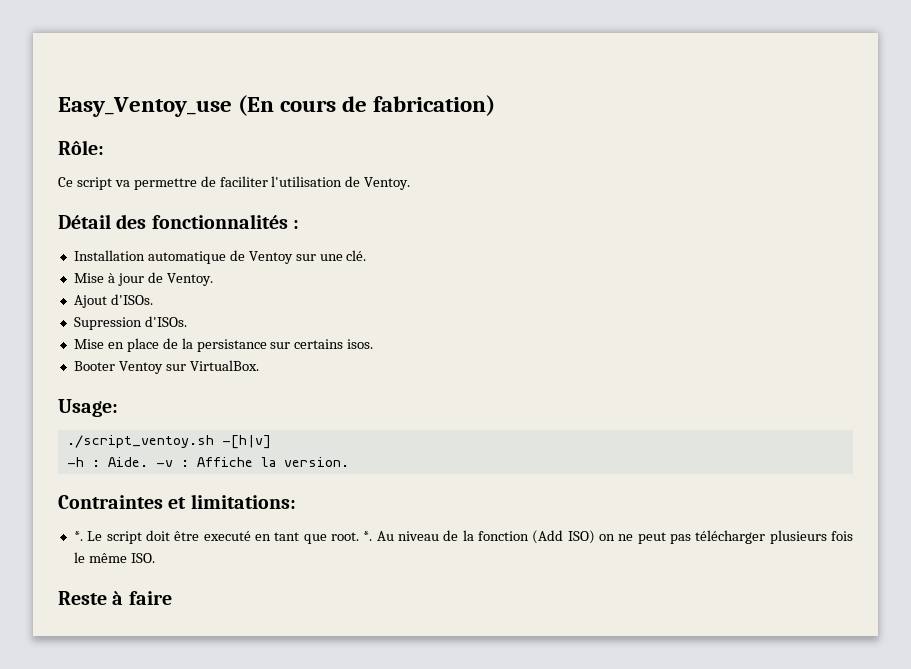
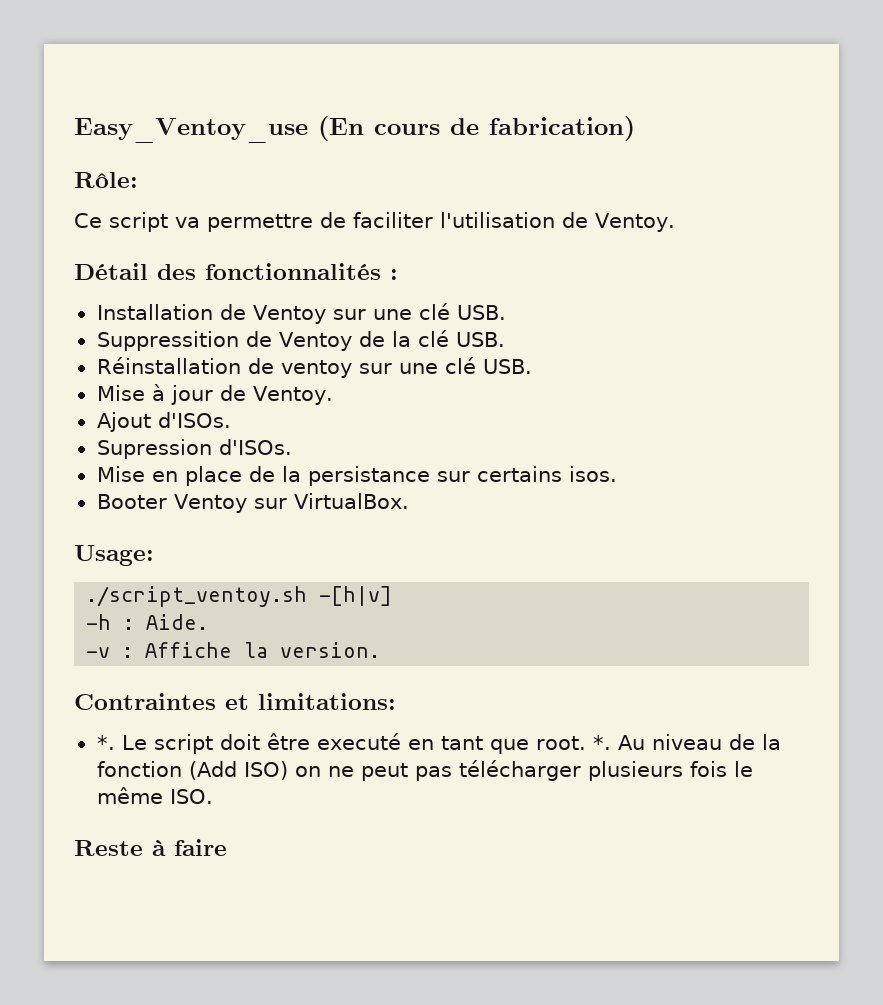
[147,251,226,264] automatique -> (213, 312) none
[346,250,367,261] clé. -> [418,303,506,320] [96,330,505,351] [96,357,532,378] clé USB. // Suppressition de Ventoy de la clé USB. // Réinstallation de ventoy sur une clé USB.
(148, 462) none -> (209, 622) //

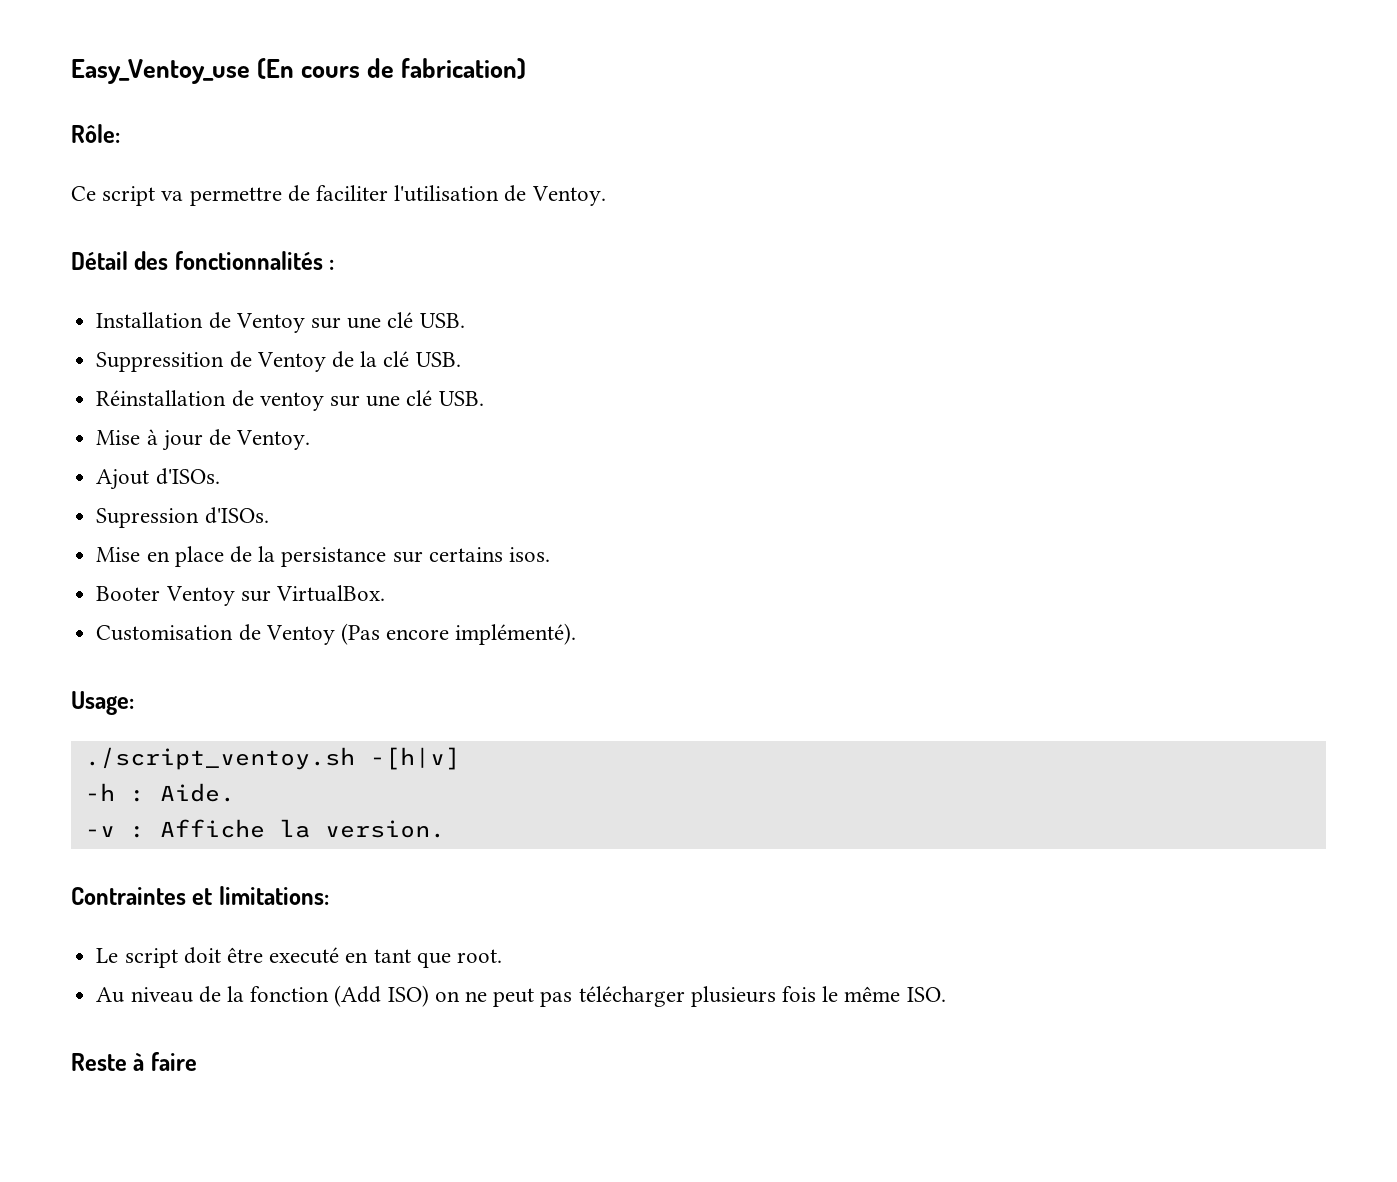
(409, 501) none -> [96,623,577,645] // Customisation de Ventoy (Pas encore implémenté).
[96,735,115,750] *. -> (329, 895) none
[592,735,611,750] *. -> (502, 956) //

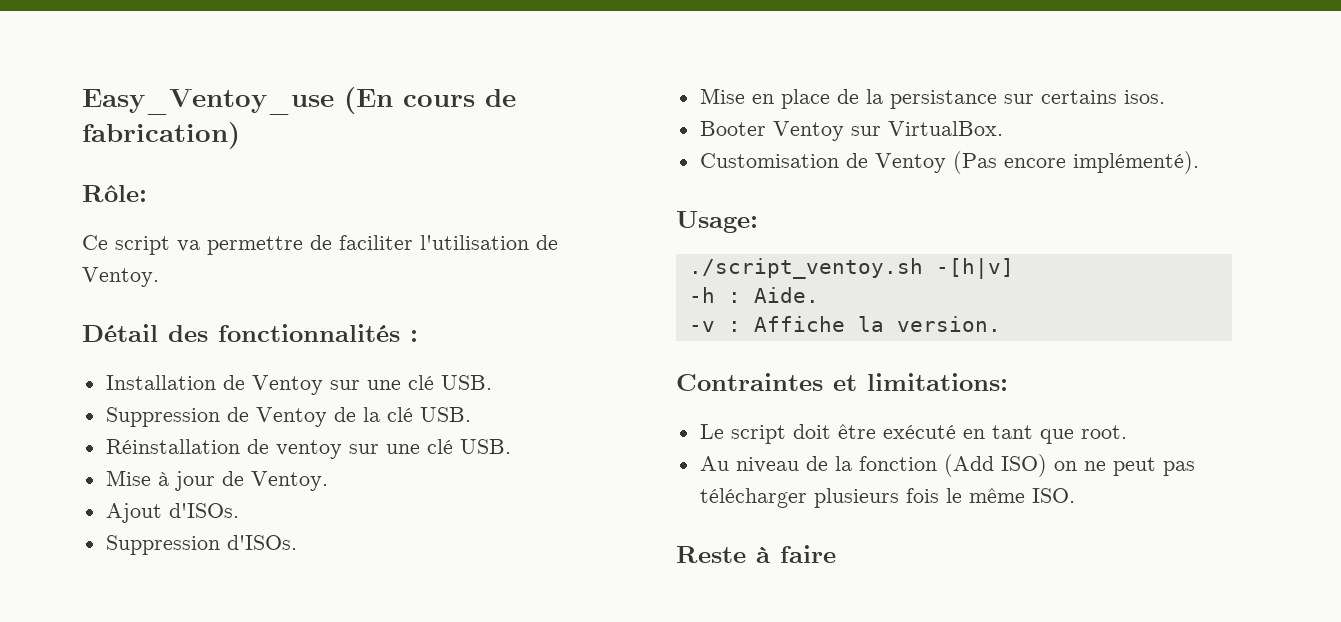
[96,352,225,372] Suppressition -> [105,407,220,427] Suppression
[96,508,200,528] Supression -> [105,535,220,555] Suppression
[269,947,340,964] executé -> [882,425,956,439] exécuté

